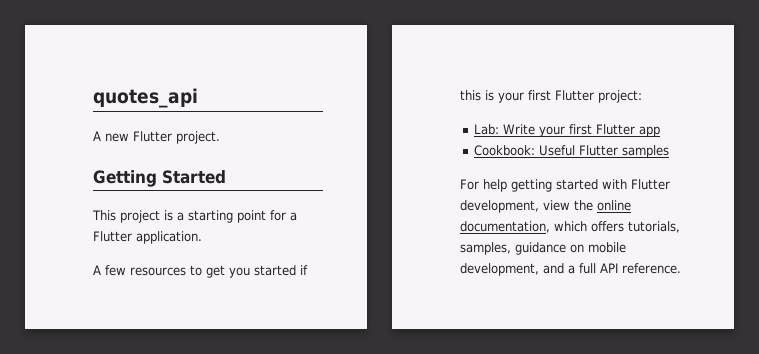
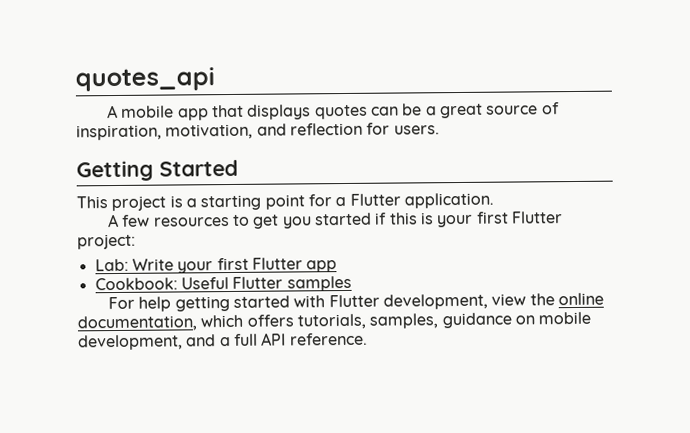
[105,131,220,144] new Flutter project. -> [121,102,560,121] [76,122,440,141] mobile app that displays quotes can be a great source of inspiration, motivation, and reflection for users.

